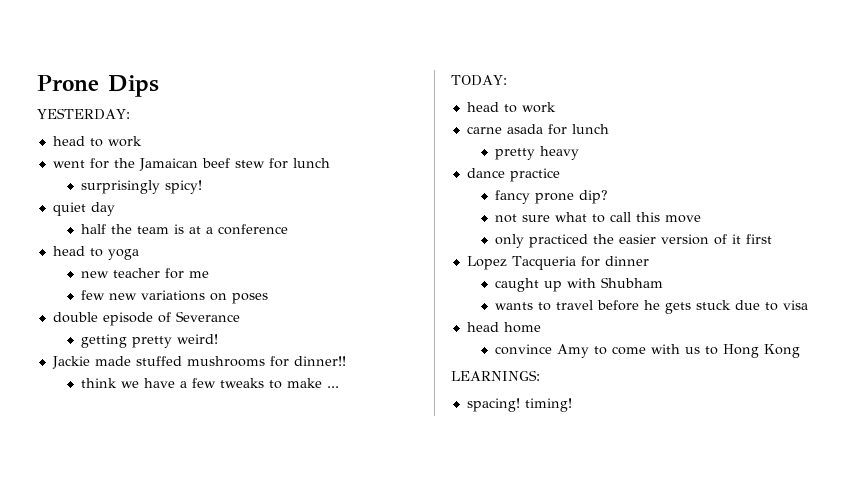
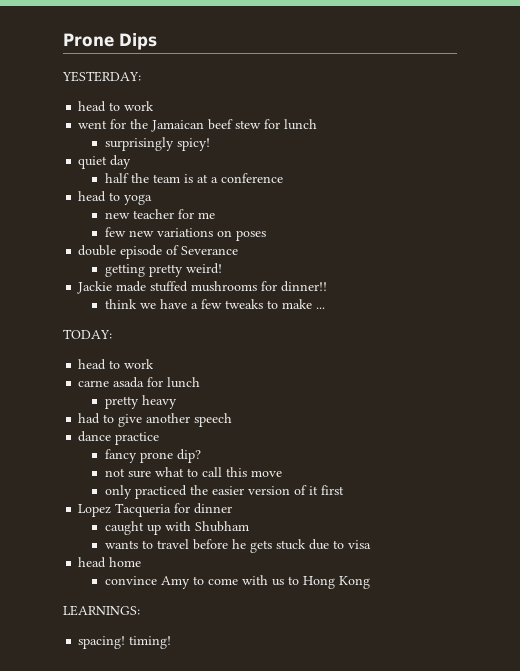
(579, 153) none -> [78,413,233,427] // had to give another speech

